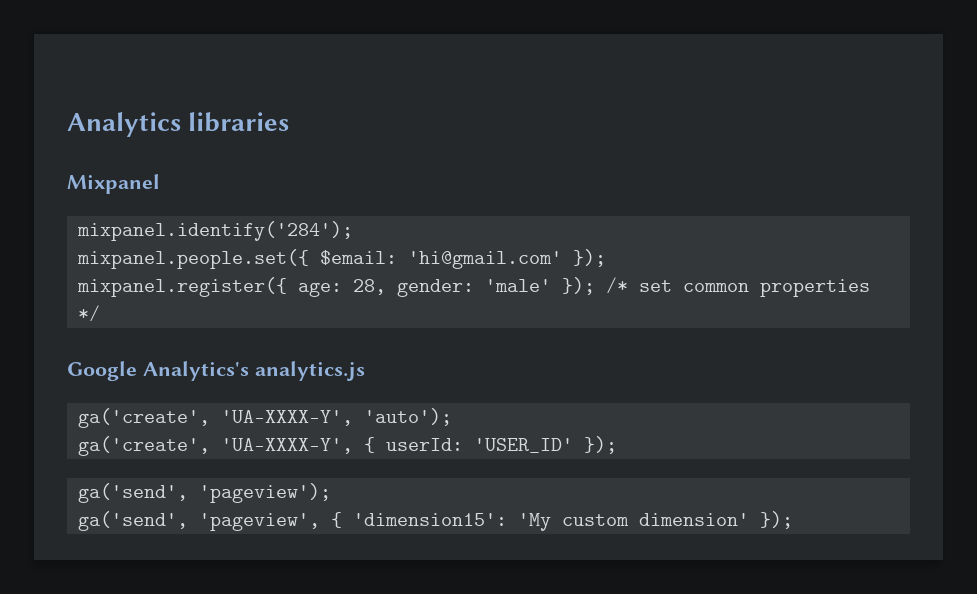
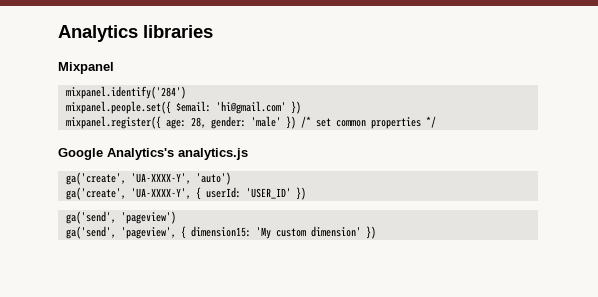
[77,221,354,241] mixpanel.identify('284'); -> [65,86,186,99] mixpanel.identify('284')
[573,249,607,267] }); -> [290,101,301,114] })
[562,277,596,295] }); -> [285,116,296,129] })
[364,408,453,426] 'auto'); -> [195,172,231,185] 'auto')
[584,436,618,454] [78,483,332,503] }); // ga('send', 'pageview'); -> [295,187,306,200] [65,211,176,224] }) // ga('send', 'pageview')
[353,513,508,526] 'dimension15': -> [190,226,251,237] dimension15:
[760,511,794,529] }); -> [365,226,376,239] })

